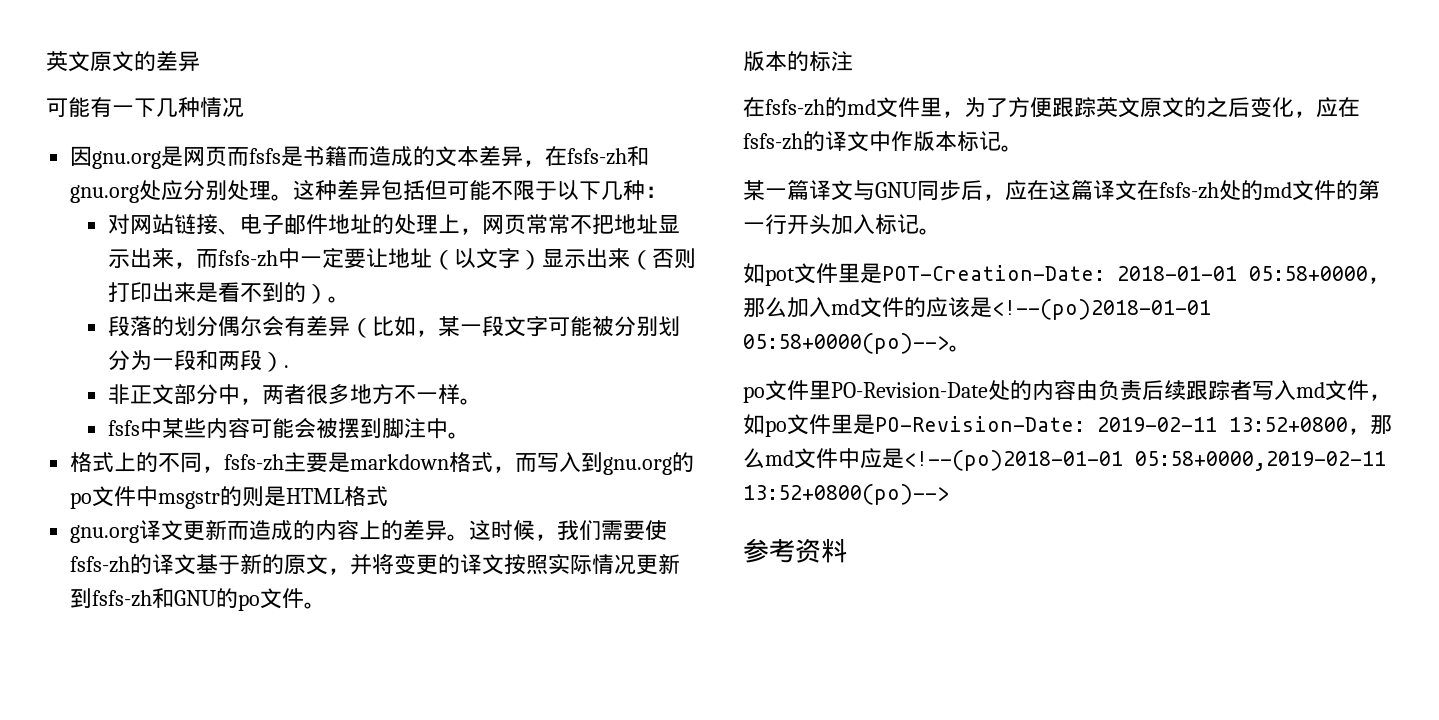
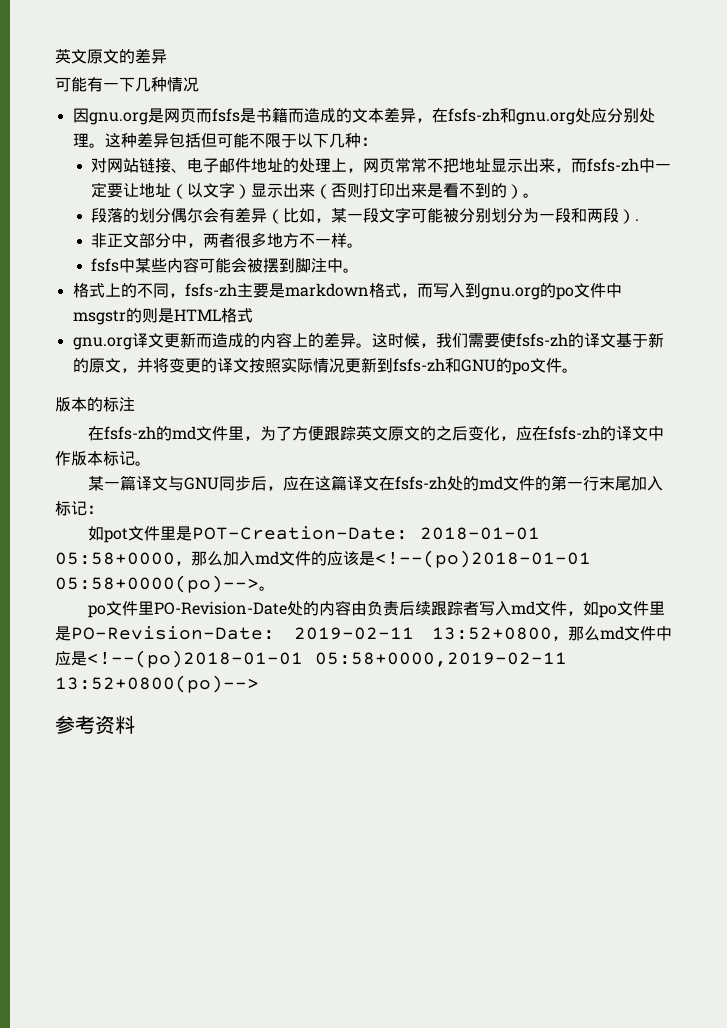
[787,214,831,235] 开头 -> [599,476,632,491] 末尾
[919,228,941,235] 。 -> [87,505,103,514] ：

